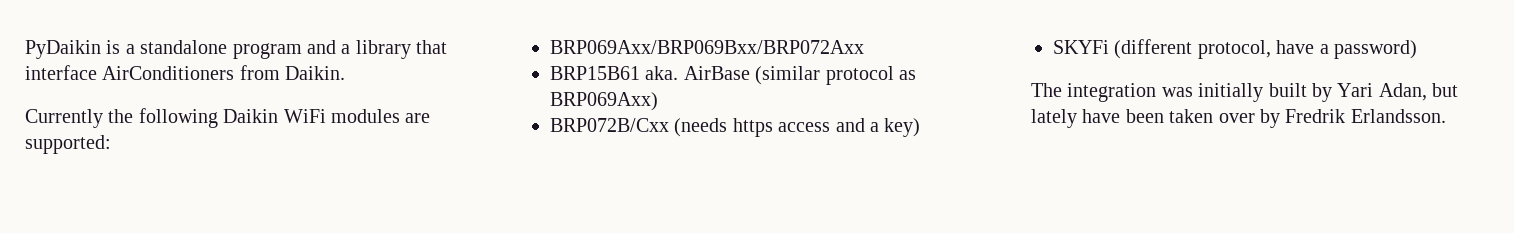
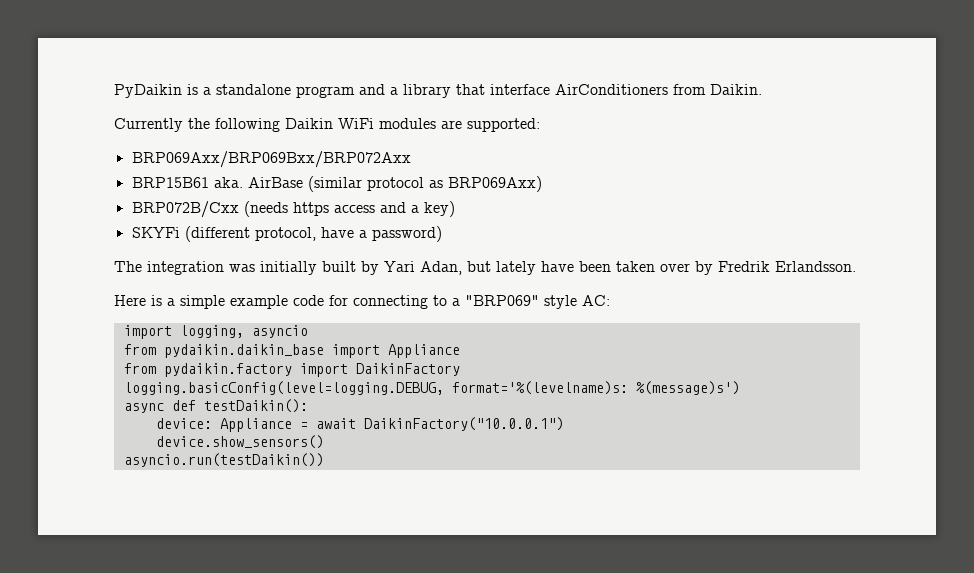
(1446, 116) none -> [114,295,610,309] [123,325,308,339] [123,344,460,358] [123,363,460,377] [123,381,740,395] [123,399,308,413] [155,417,564,432] [155,435,324,449] [123,453,324,467] // Here is a simple example code for connecting to a "BRP069" style AC: // import logging, asyncio // from pydaikin.daikin_base import Appliance // from pydaikin.factory import DaikinFactory // logging.basicConfig(level=logging.DEBUG, format='%(levelname)s: %(message)s') // async def testDaikin(): // device: Appliance = await DaikinFactory("10.0.0.1") // device.show_sensors() // asyncio.run(testDaikin())

